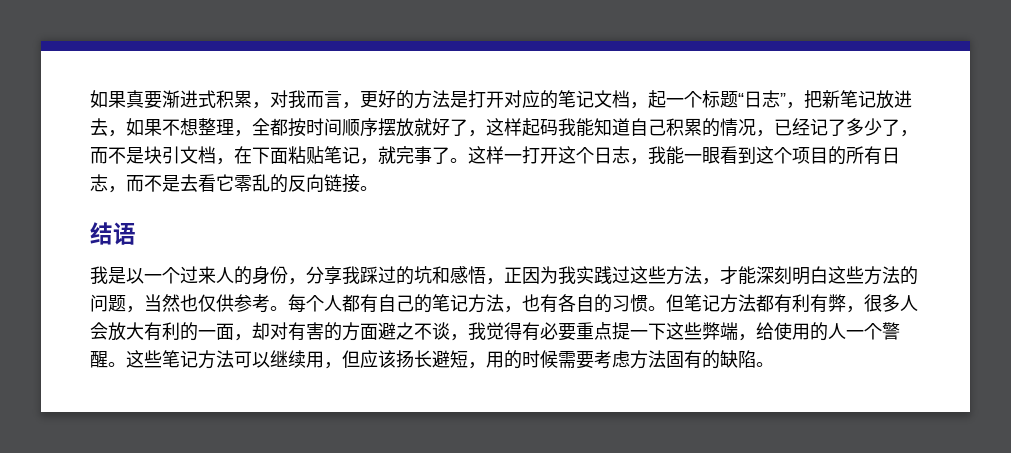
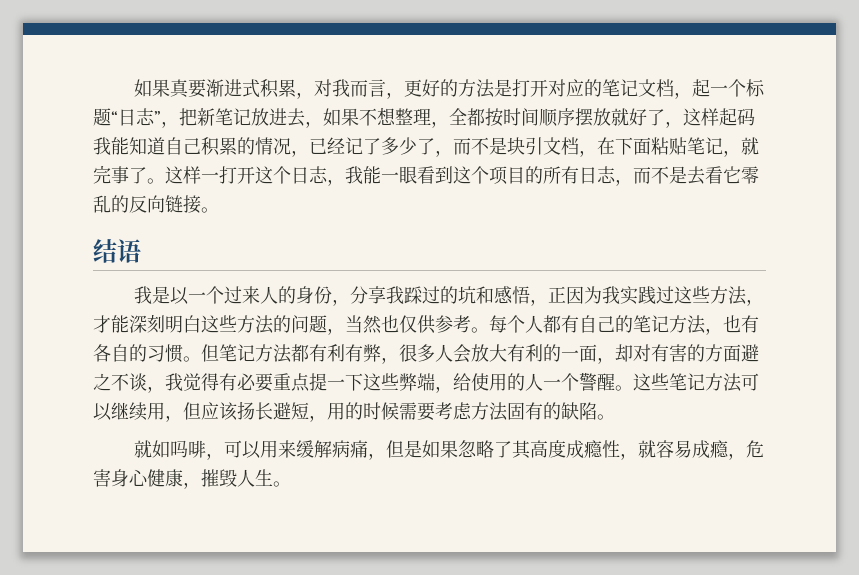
(774, 364) none -> [134,440,765,460] [93,469,291,489] // 就如吗啡，可以用来缓解病痛，但是如果忽略了其高度成瘾性，就容易成瘾，危害身心健康，摧毁人生。

